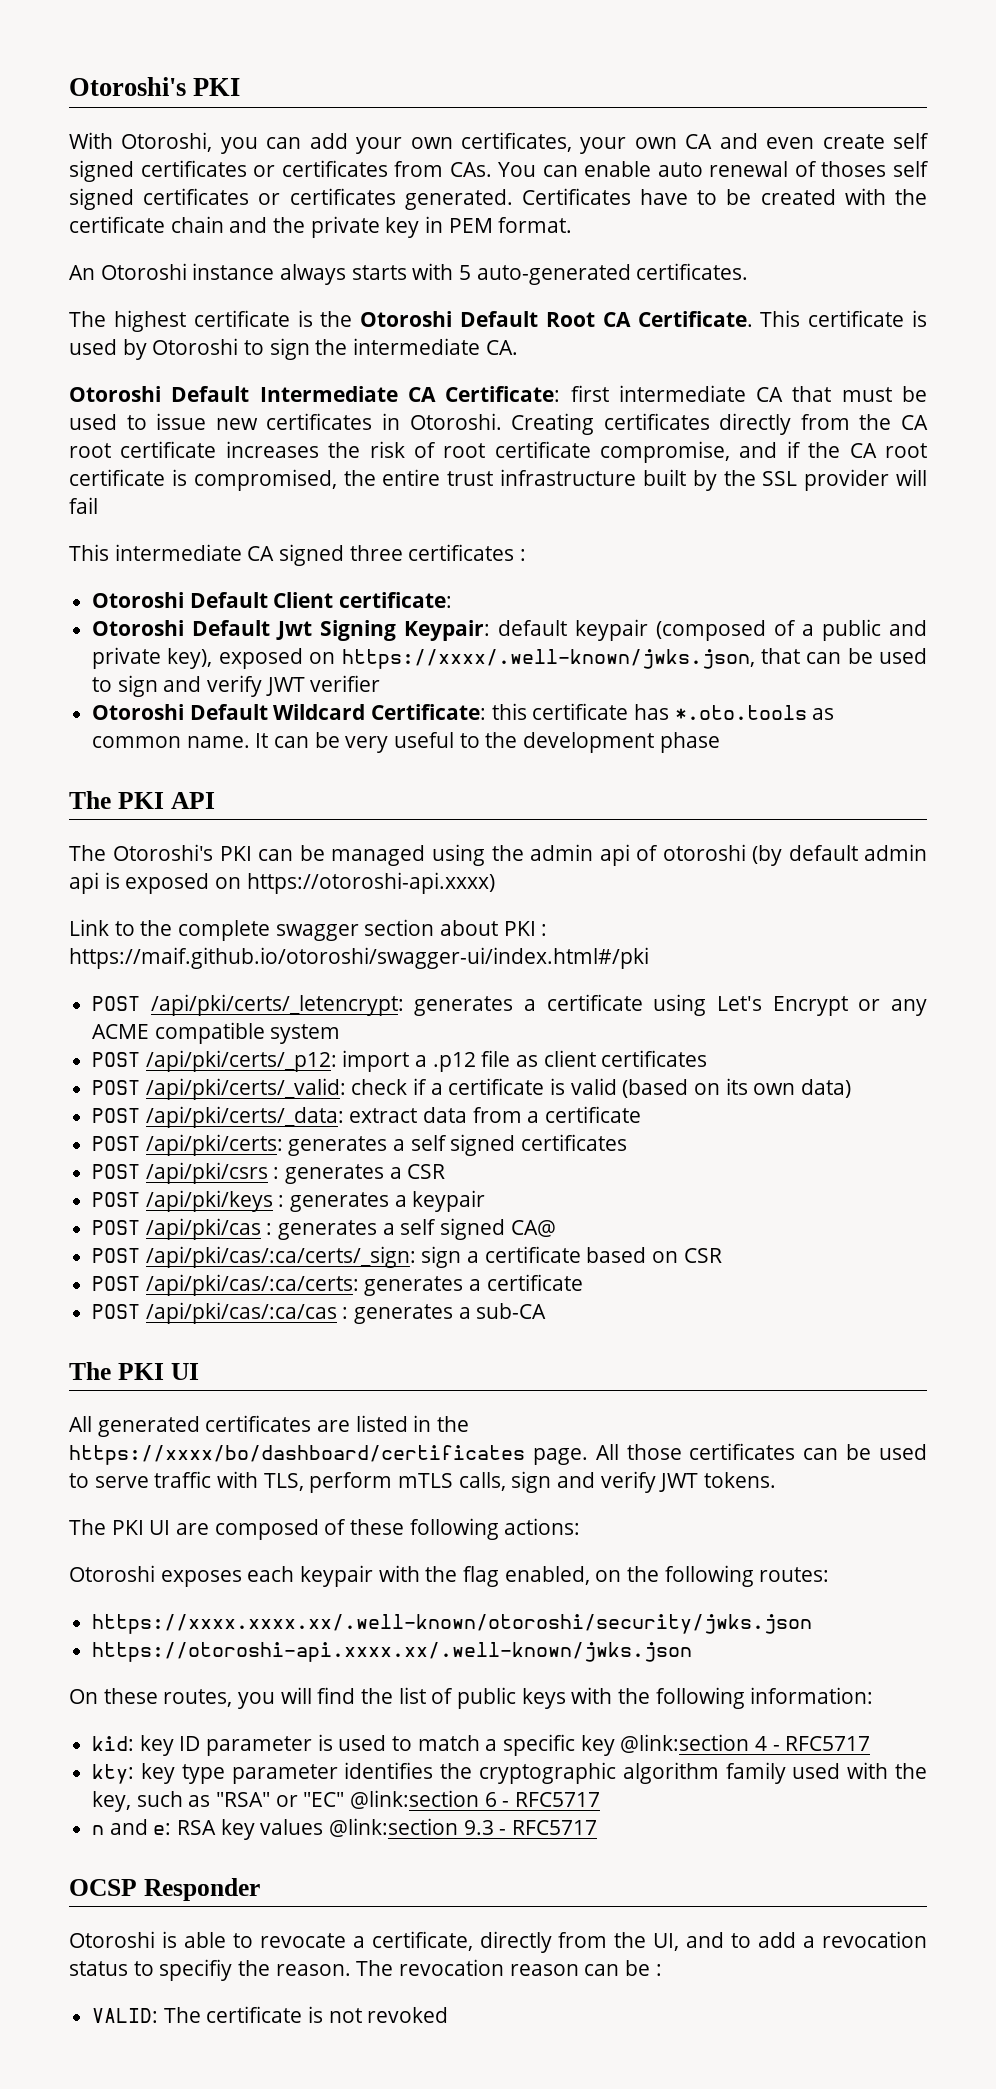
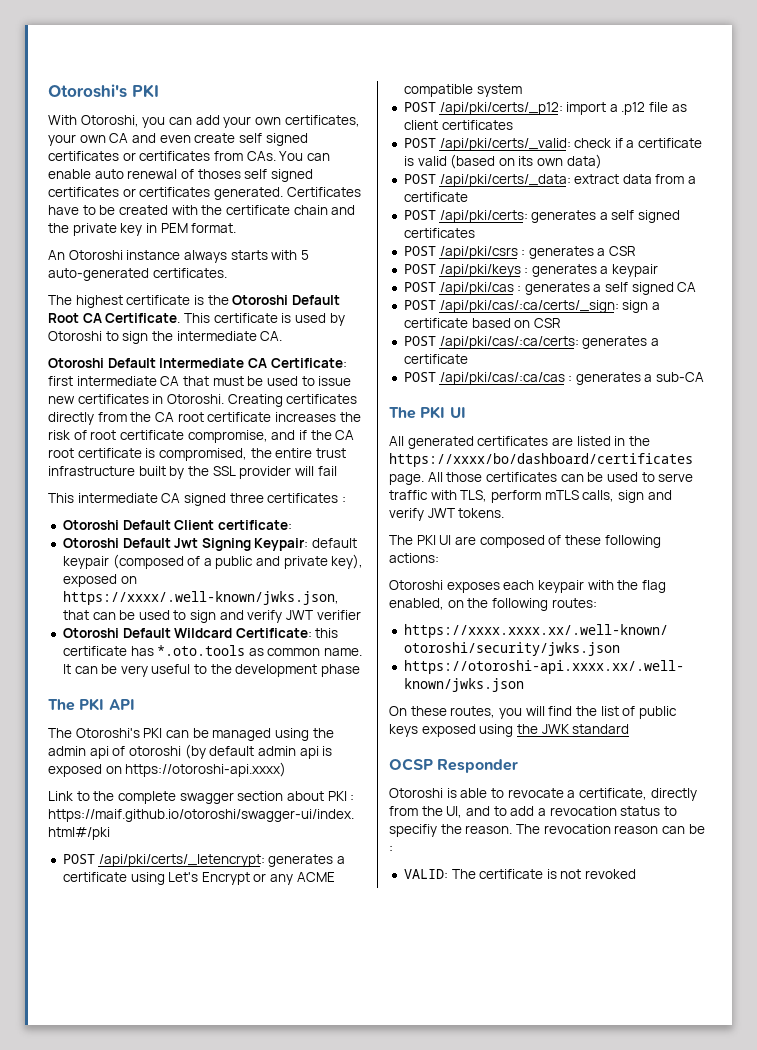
[510,1220,556,1237] CA@ -> [677,282,697,292] CA
[571,1687,874,1709] [92,1734,871,1756] [92,1762,927,1784] [92,1790,601,1812] [92,1818,598,1840] with the following information: // kid: key ID parameter is used to match a specific key @link:section 4 - RFC5717 // kty: key type parameter identifies the cryptographic algorithm family used with the key, such as "RSA" or "EC" @link:section 6 - RFC5717 // n and e: RSA key values @link:section 9.3 - RFC5717 -> [421,724,630,737] exposed using the JWK standard

